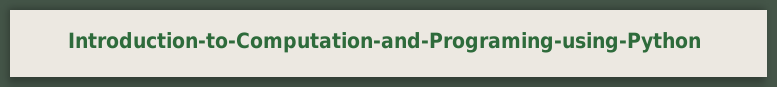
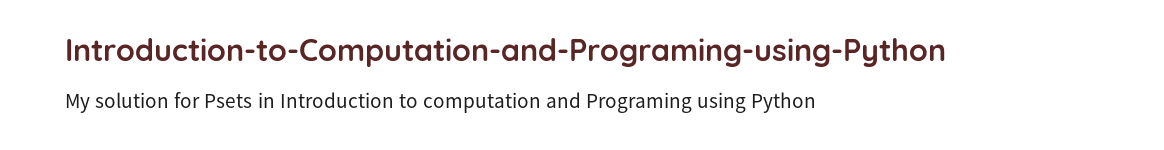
(701, 42) none -> [65,92,817,113] // My solution for Psets in Introduction to computation and Programing using Python

